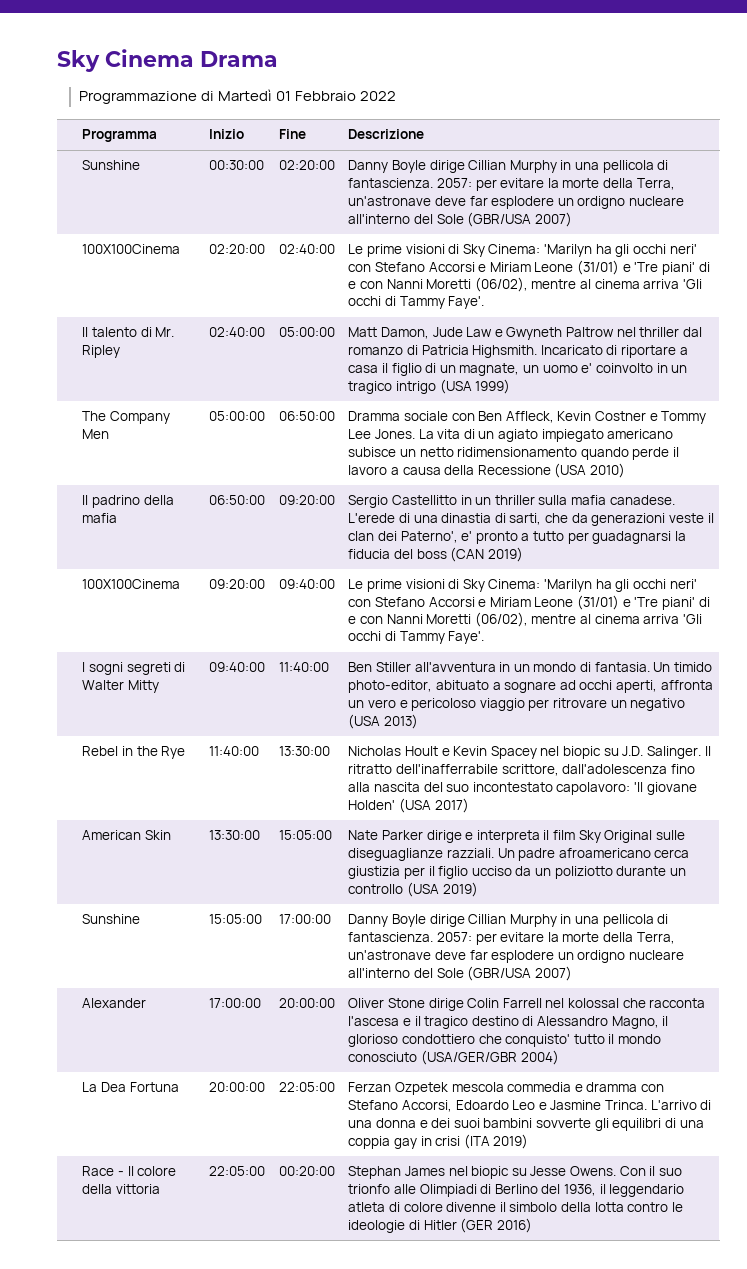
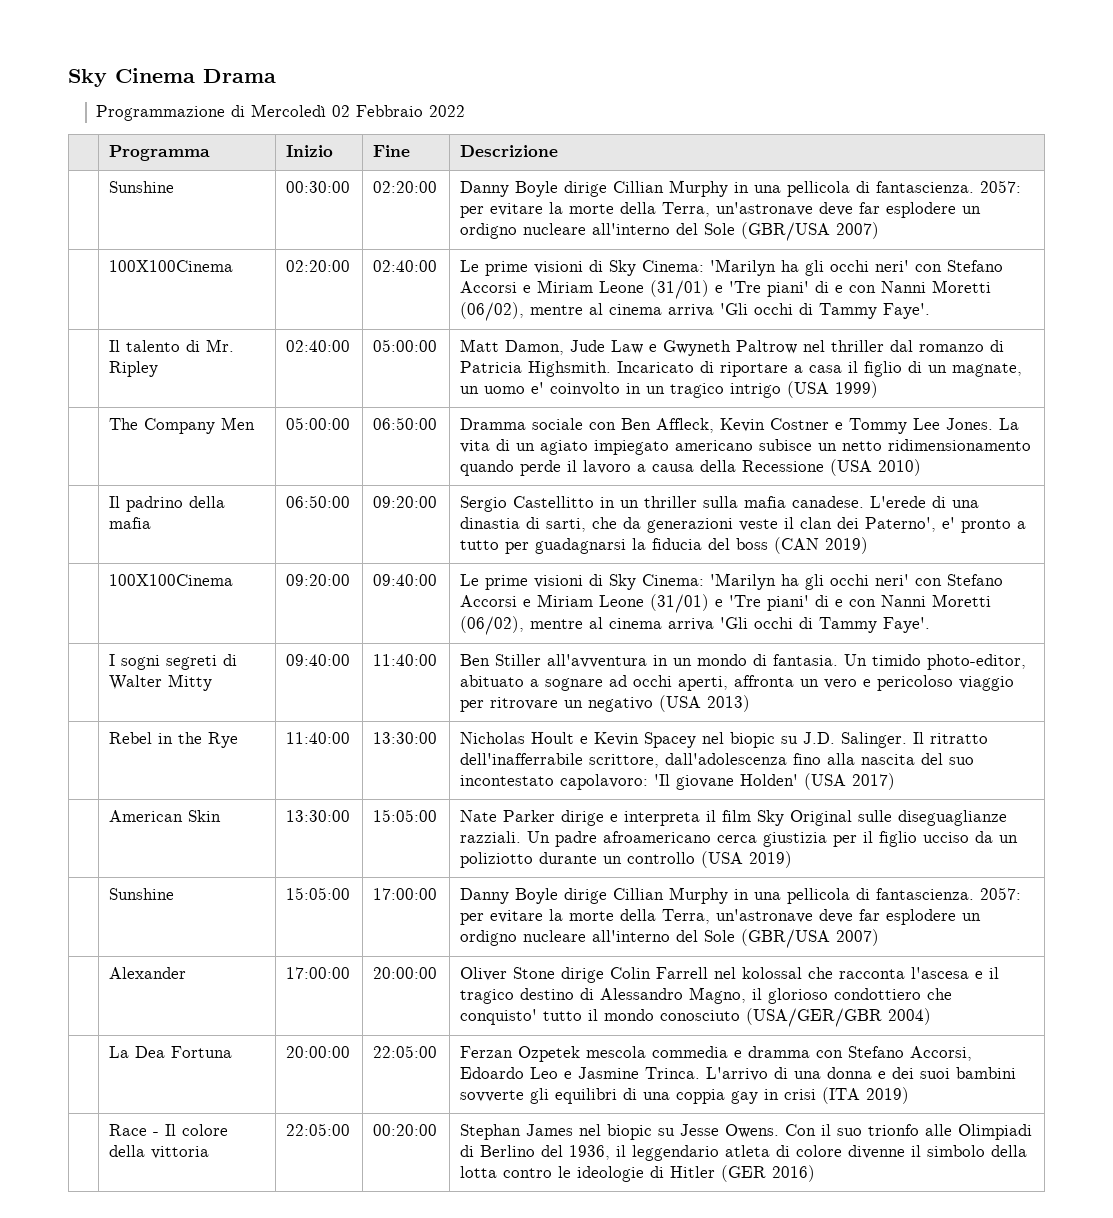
[218,89,292,101] Martedì 01 -> [251,104,351,117] Mercoledì 02

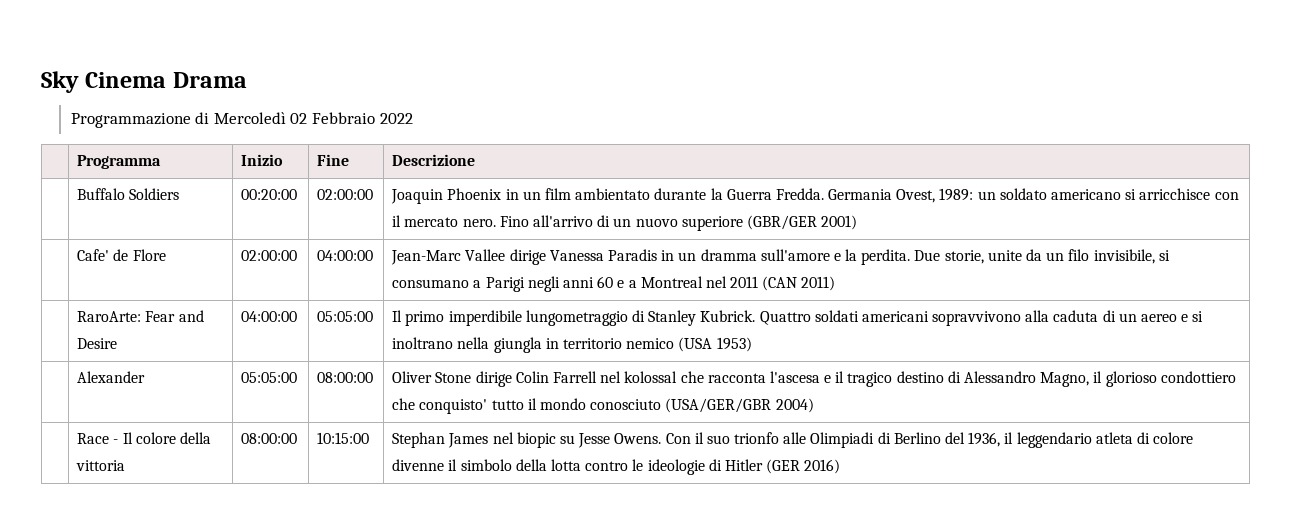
[109,181,175,193] [286,181,351,193] [373,181,438,193] [460,180,1022,197] [460,202,982,218] [460,222,880,241] [109,260,234,272] [286,260,351,272] [373,260,438,272] [460,259,1004,276] [460,280,992,299] [460,302,931,321] [109,339,235,352] [109,361,159,377] [286,340,351,352] [373,339,438,352] [460,339,1005,356] [460,361,1023,377] [460,381,879,398] [109,417,256,434] [286,417,351,430] [373,417,438,430] [460,418,1020,434] [460,439,1032,455] [460,459,922,476] [109,496,226,512] [109,517,152,529] [286,495,351,508] [373,496,438,508] [460,496,980,512] [460,517,1027,533] [460,537,869,554] [109,574,234,586] [286,574,351,586] [373,574,438,586] [460,573,1004,590] [460,594,992,613] [460,616,931,635] [109,654,238,670] [109,674,213,691] [286,654,351,666] [373,654,438,666] [460,654,1027,670] [460,675,1015,691] [460,695,751,712] [109,732,239,748] [286,732,351,744] [373,732,438,744] [460,732,989,748] [460,753,975,768] [460,773,896,790] [109,810,222,822] [286,810,351,822] [373,809,438,822] [460,810,1008,826] [460,831,1019,847] [460,851,793,868] [109,888,175,900] [286,887,351,900] [373,888,438,900] [460,887,1022,904] [460,909,982,925] [460,929,880,948] Sunshine | 00:30:00 | 02:20:00 | Danny Boyle dirige Cillian Murphy in una pellicola di fantascienza. 2057: per evitare la morte della Terra, un'astronave deve far esplodere un ordigno nucleare all'interno del Sole (GBR/USA 2007) // | 100X100Cinema | 02:20:00 | 02:40:00 | Le prime visioni di Sky Cinema: 'Marilyn ha gli occhi neri' con Stefano Accorsi e Miriam Leone (31/01) e 'Tre piani' di e con Nanni Moretti (06/02), mentre al cinema arriva 'Gli occhi di Tammy Faye'. // | Il talento di Mr. Ripley | 02:40:00 | 05:00:00 | Matt Damon, Jude Law e Gwyneth Paltrow nel thriller dal romanzo di Patricia Highsmith. Incaricato di riportare a casa il figlio di un magnate, un uomo e' coinvolto in un tragico intrigo (USA 1999) // | The Company Men | 05:00:00 | 06:50:00 | Dramma sociale con Ben Affleck, Kevin Costner e Tommy Lee Jones. La vita di un agiato impiegato americano subisce un netto ridimensionamento quando perde il lavoro a causa della Recessione (USA 2010) // | Il padrino della mafia | 06:50:00 | 09:20:00 | Sergio Castellitto in un thriller sulla mafia canadese. L'erede di una dinastia di sarti, che da generazioni veste il clan dei Paterno', e' pronto a tutto per guadagnarsi la fiducia del boss (CAN 2019) // | 100X100Cinema | 09:20:00 | 09:40:00 | Le prime visioni di Sky Cinema: 'Marilyn ha gli occhi neri' con Stefano Accorsi e Miriam Leone (31/01) e 'Tre piani' di e con Nanni Moretti (06/02), mentre al cinema arriva 'Gli occhi di Tammy Faye'. // | I sogni segreti di Walter Mitty | 09:40:00 | 11:40:00 | Ben Stiller all'avventura in un mondo di fantasia. Un timido photo-editor, abituato a sognare ad occhi aperti, affronta un vero e pericoloso viaggio per ritrovare un negativo (USA 2013) // | Rebel in the Rye | 11:40:00 | 13:30:00 | Nicholas Hoult e Kevin Spacey nel biopic su J.D. Salinger. Il ritratto dell'inafferrabile scrittore, dall'adolescenza fino alla nascita del suo incontestato capolavoro: 'Il giovane Holden' (USA 2017) // | American Skin | 13:30:00 | 15:05:00 | Nate Parker dirige e interpreta il film Sky Original sulle diseguaglianze razziali. Un padre afroamericano cerca giustizia per il figlio ucciso da un poliziotto durante un controllo (USA 2019) // | Sunshine | 15:05:00 | 17:00:00 | Danny Boyle dirige Cillian Murphy in una pellicola di fantascienza. 2057: per evitare la morte della Terra, un'astronave deve far esplodere un ordigno nucleare all'interno del Sole (GBR/USA 2007) -> [77,188,180,200] [241,189,298,200] [317,189,374,200] [391,188,1239,204] [392,215,858,231] [77,249,166,261] [241,250,298,261] [317,250,374,261] [391,249,1170,265] [392,276,836,292] [77,310,204,322] [77,338,118,349] [241,311,298,322] [317,311,374,322] [392,310,1204,326] [392,337,752,353] Buffalo Soldiers | 00:20:00 | 02:00:00 | Joaquin Phoenix in un film ambientato durante la Guerra Fredda. Germania Ovest, 1989: un soldato americano si arricchisce con il mercato nero. Fino all'arrivo di un nuovo superiore (GBR/GER 2001) // | Cafe' de Flore | 02:00:00 | 04:00:00 | Jean-Marc Vallee dirige Vanessa Paradis in un dramma sull'amore e la perdita. Due storie, unite da un filo invisibile, si consumano a Parigi negli anni 60 e a Montreal nel 2011 (CAN 2011) // | RaroArte: Fear and Desire | 04:00:00 | 05:05:00 | Il primo imperdibile lungometraggio di Stanley Kubrick. Quattro soldati americani sopravvivono alla caduta di un aereo e si inoltrano nella giungla in territorio nemico (USA 1953)
[286,967,351,979] [373,967,438,979] 17:00:00 | 20:00:00 -> [241,372,298,383] [317,372,374,383] 05:05:00 | 08:00:00
[109,1046,233,1058] [286,1046,351,1058] [373,1045,438,1058] [460,1046,973,1062] [460,1067,1017,1081] [460,1087,910,1104] // | La Dea Fortuna | 20:00:00 | 22:05:00 | Ferzan Ozpetek mescola commedia e dramma con Stefano Accorsi, Edoardo Leo e Jasmine Trinca. L'arrivo di una donna e dei suoi bambini sovverte gli equilibri di una coppia gay in crisi (ITA 2019) -> (814, 405) none
[286,1123,351,1136] [373,1124,438,1136] 22:05:00 | 00:20:00 -> [241,433,298,444] [317,432,370,444] 08:00:00 | 10:15:00

